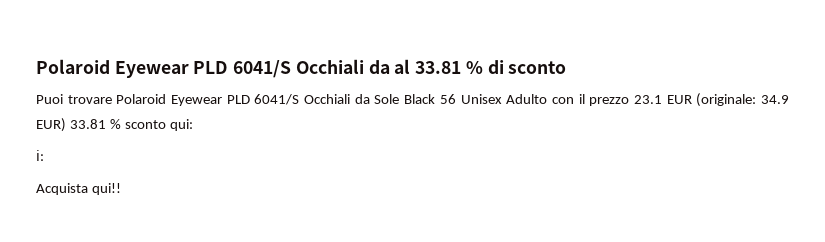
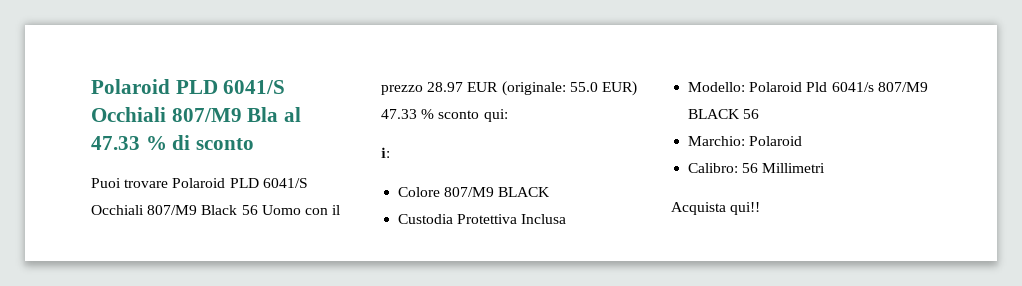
[36,59,462,78] Polaroid Eyewear PLD 6041/S Occhiali da al 33.81 -> [91,79,286,94] [91,107,302,122] [91,136,140,150] Polaroid PLD 6041/S Occhiali 807/M9 Bla al 47.33
[171,94,548,106] Eyewear PLD 6041/S Occhiali da Sole Black 56 Unisex Adulto -> [229,178,308,188] [91,205,301,215] PLD 6041/S Occhiali 807/M9 Black 56 Uomo
[633,95,662,104] 23.1 -> [427,82,464,92] 28.97
[761,95,790,104] [36,118,106,132] 34.9 EUR) 33.81 -> [569,81,637,96] [381,109,417,119] 55.0 EUR) 47.33
(44, 155) none -> [398,187,551,197] [398,214,567,224] [688,82,928,92] [688,109,760,119] [688,136,803,146] [688,163,826,173] // Colore 807/M9 BLACK // Custodia Protettiva Inclusa // Modello: Polaroid Pld 6041/s 807/M9 BLACK 56 // Marchio: Polaroid // Calibro: 56 Millimetri

